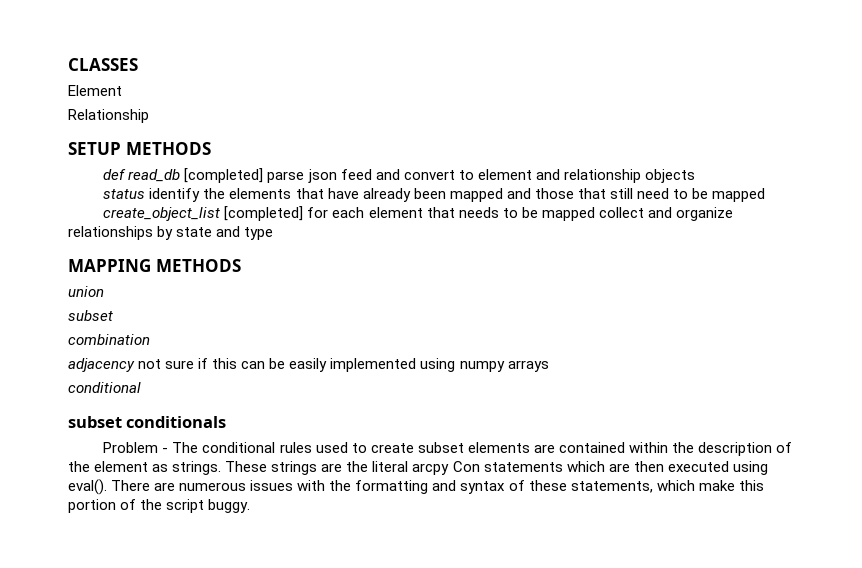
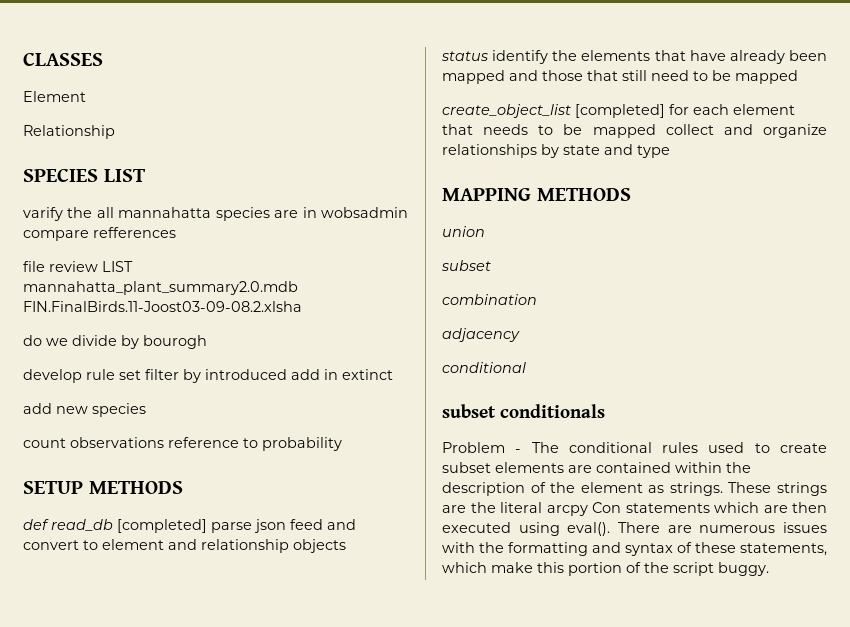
(149, 116) none -> [23,169,146,182] [23,207,408,221] [23,227,176,241] [23,261,133,272] [23,281,298,295] [23,301,302,312] [23,335,207,349] [23,369,393,383] [23,403,146,417] [23,437,342,451] // SPECIES LIST // varify the all mannahatta species are in wobsadmin compare refferences // file review LIST mannahatta_plant_summary2.0.mdb FIN.FinalBirds.11-Joost03-09-08.2.xlsha // do we divide by bourogh // develop rule set filter by introduced add in extinct // add new species // count observations reference to probability
[138,358,549,372] not sure if this can be easily implemented using numpy arrays -> (520, 335) none

